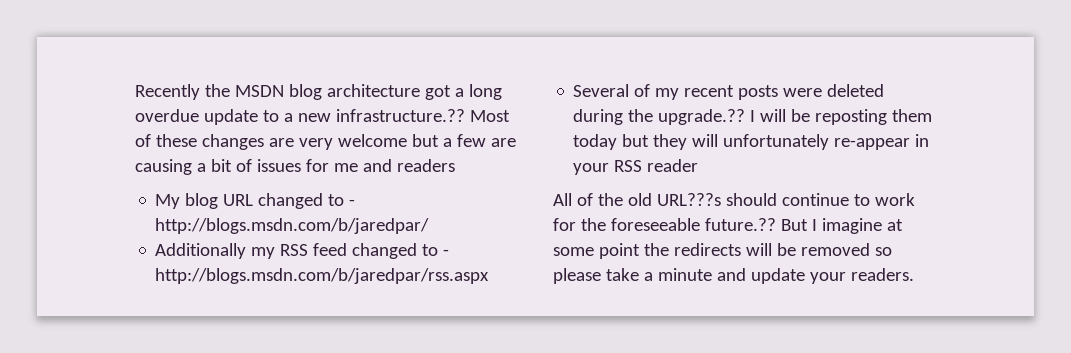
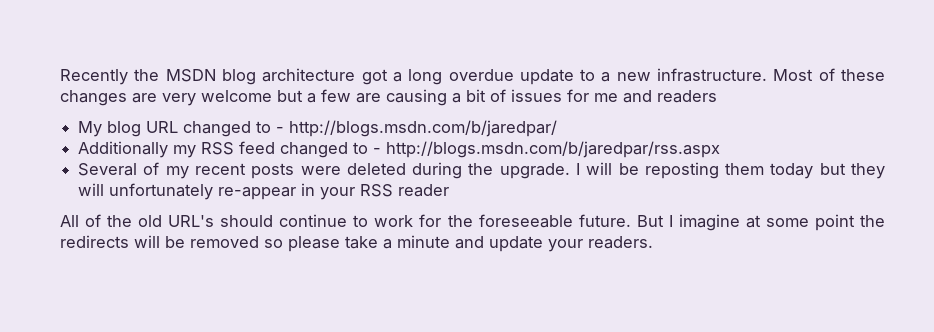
[335,109,465,122] infrastructure.?? -> [657,68,768,82] infrastructure.
[658,109,746,125] upgrade.?? -> [499,163,570,179] upgrade.
[656,193,721,206] URL???s -> [168,215,215,227] URL's
[704,218,776,231] future.?? -> [578,214,631,227] future.

